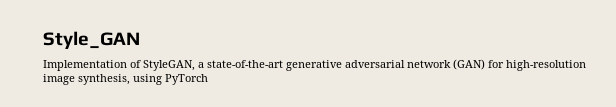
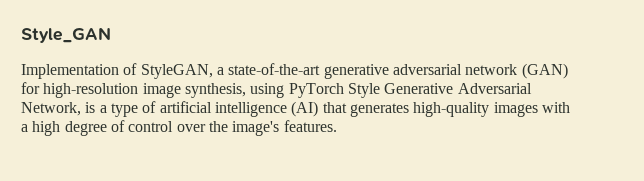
(208, 79) none -> [347,83,532,98] [21,101,570,117] [21,120,337,136] Style Generative Adversarial Network, is a type of artificial intelligence (AI) that generates high-quality images with a high degree of control over the image's features.

